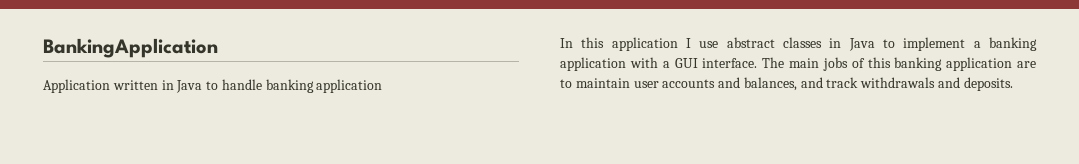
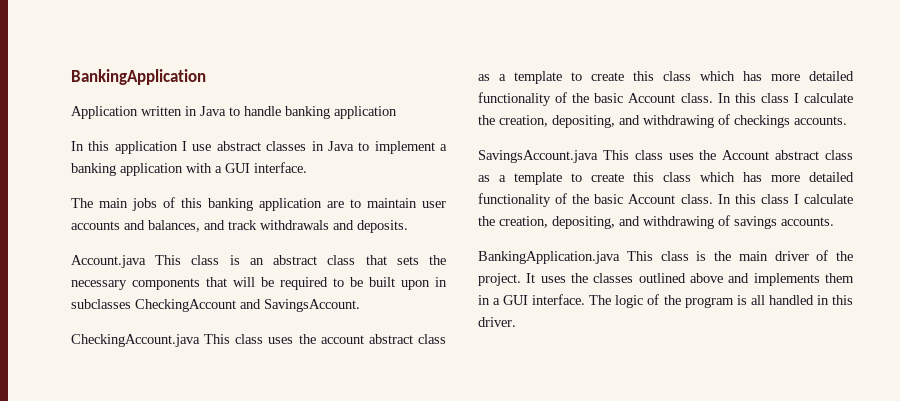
(758, 63) none -> (307, 167) //
(1013, 84) none -> [71,255,447,268] [71,277,447,290] [71,299,360,312] [71,334,446,347] [478,71,854,84] [478,92,853,106] [478,114,847,128] [478,150,853,163] [478,172,854,185] [478,193,853,207] [478,215,834,229] [478,250,853,264] [478,273,854,286] [478,294,853,308] [478,317,516,327] // Account.java This class is an abstract class that sets the necessary components that will be required to be built upon in subclasses CheckingAccount and SavingsAccount. // CheckingAccount.java This class uses the account abstract class as a template to create this class which has more detailed functionality of the basic Account class. In this class I calculate the creation, depositing, and withdrawing of checkings accounts. // SavingsAccount.java This class uses the Account abstract class as a template to create this class which has more detailed functionality of the basic Account class. In this class I calculate the creation, depositing, and withdrawing of savings accounts. // BankingApplication.java This class is the main driver of the project. It uses the classes outlined above and implements them in a GUI interface. The logic of the program is all handled in this driver.

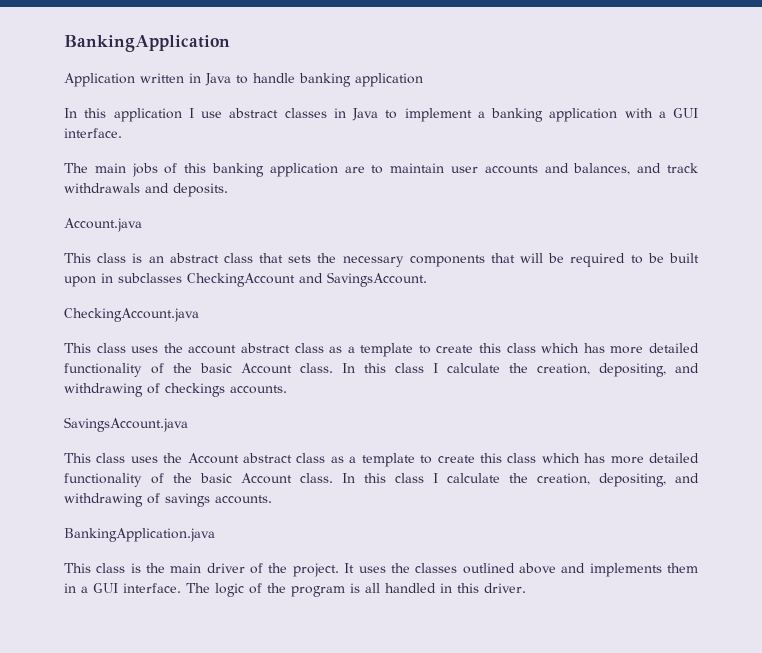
(146, 261) none -> (142, 225) //
(200, 340) none -> (199, 315) //
(598, 156) none -> (188, 424) //
(620, 257) none -> (215, 535) //

